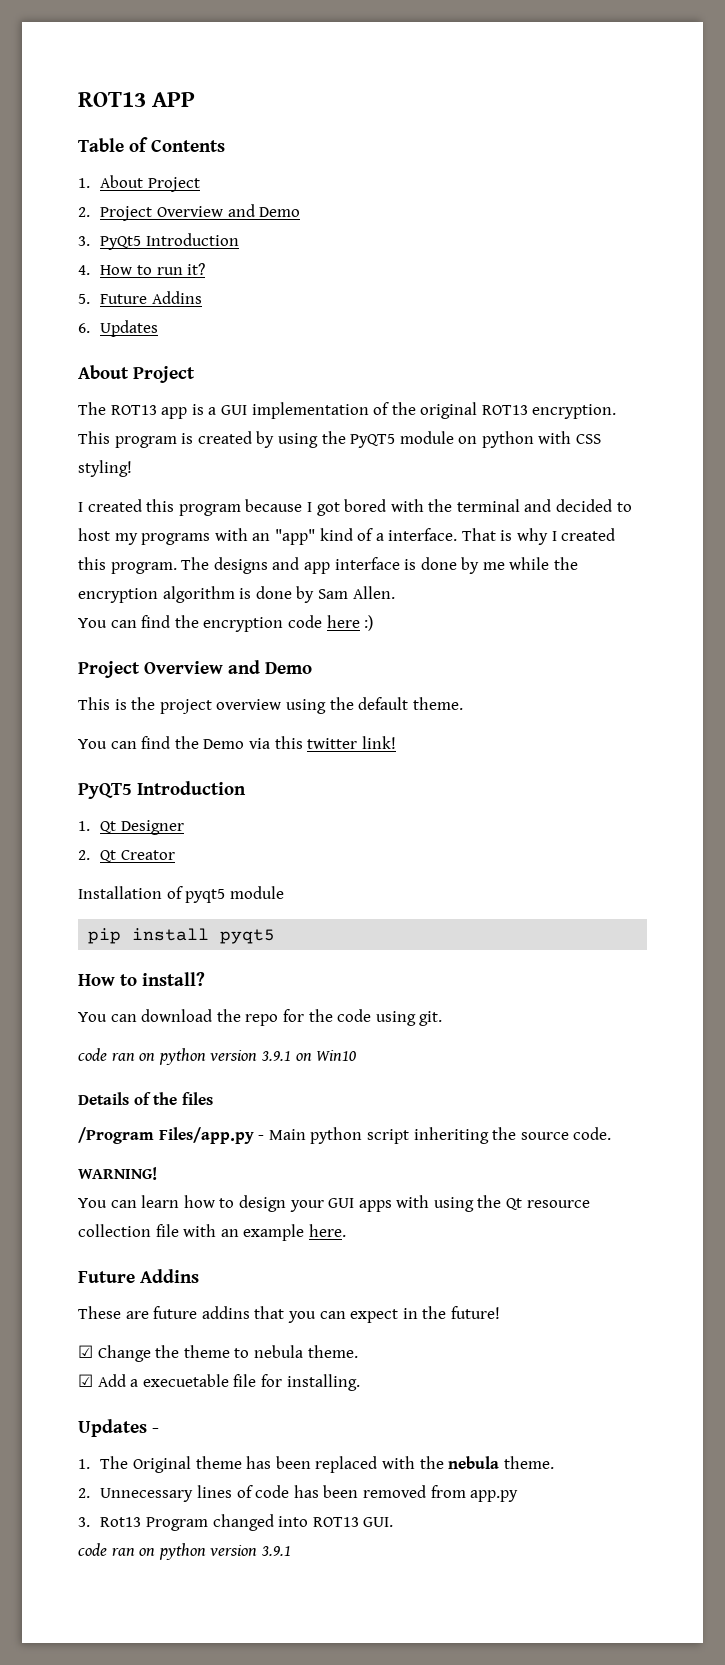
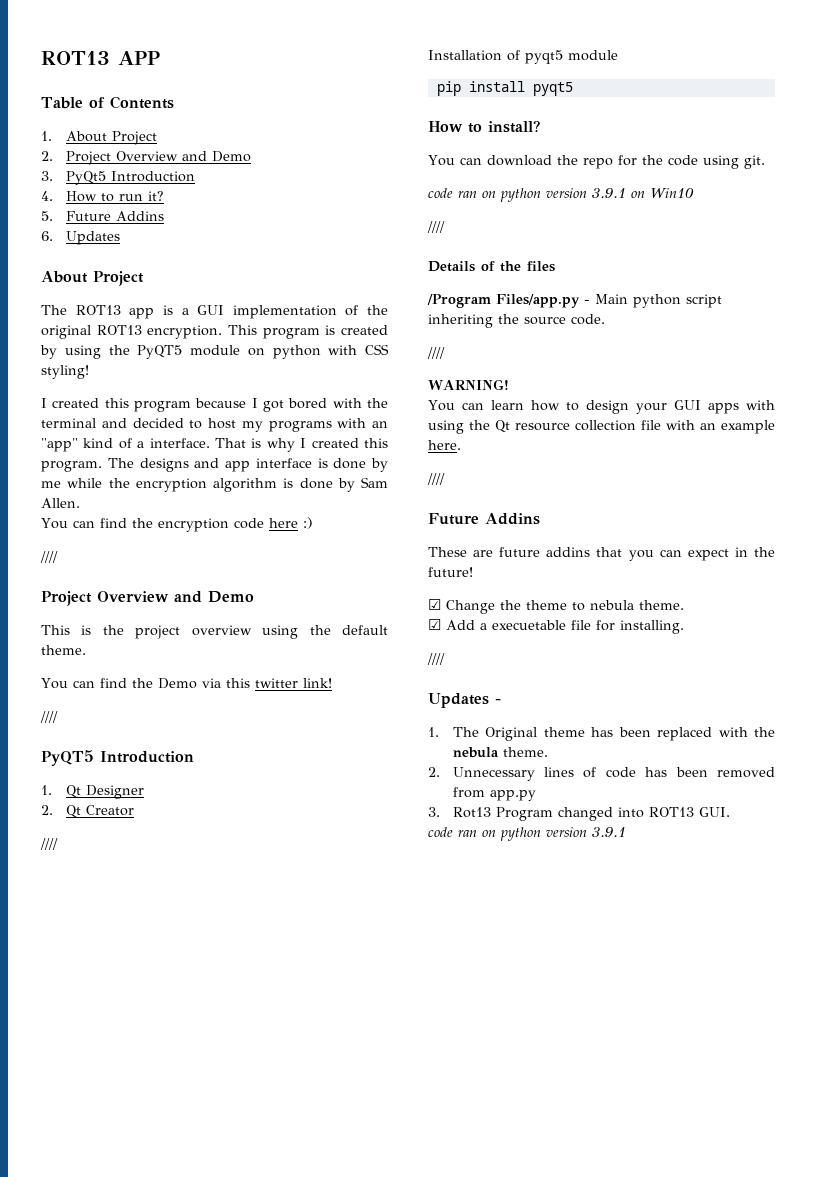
(374, 623) none -> [40,551,58,563] // ////
(396, 742) none -> [40,711,58,723] // ////
(176, 855) none -> [40,838,58,850] // ////
(357, 1055) none -> [427,221,445,233] // ////
(612, 1133) none -> [427,347,445,359] // ////
(346, 1230) none -> [427,473,445,485] // ////
(360, 1382) none -> [427,653,445,665] // ////

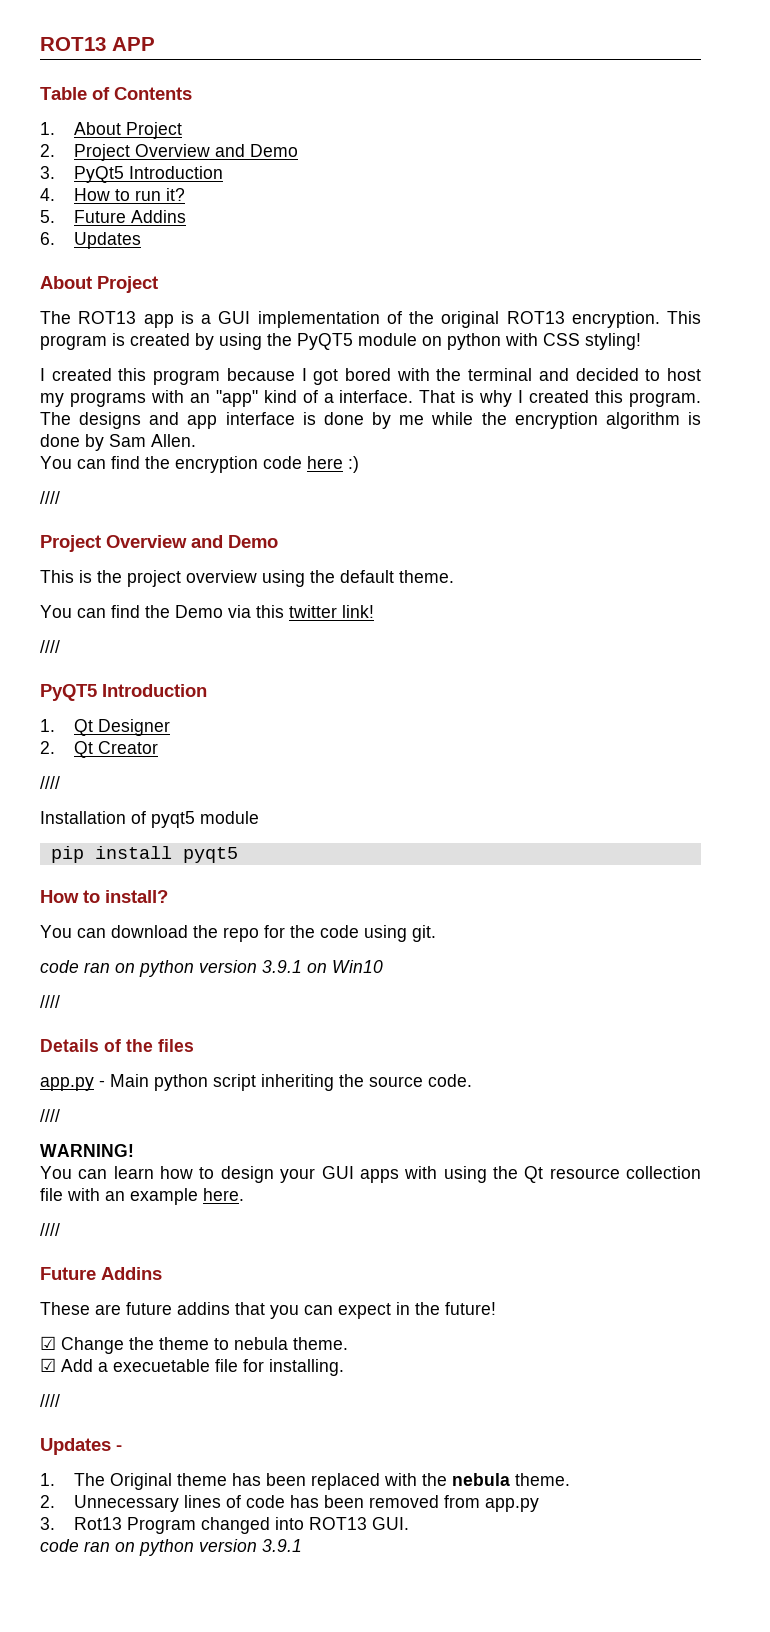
[427,294,580,308] /Program Files/app.py -> [40,1077,94,1091] app.py

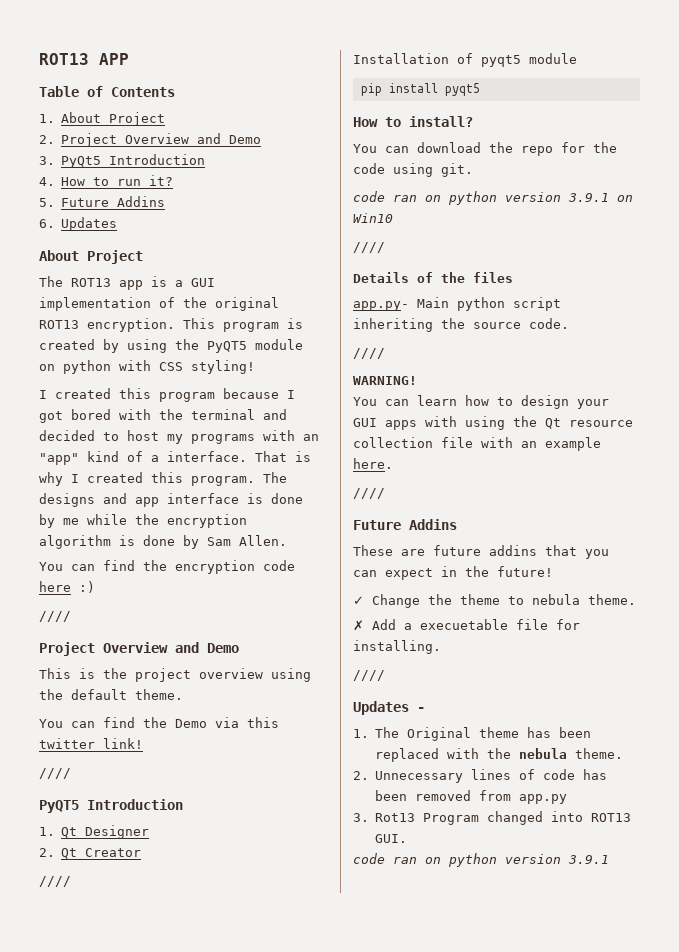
[40,1077,105,1091] app.py - -> [353,301,409,311] app.py-
[40,1336,56,1350] ☑ -> [353,596,364,605] ✓
[40,1358,56,1372] ☑ -> [353,620,364,631] ✗

